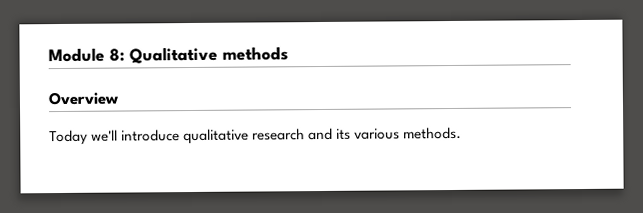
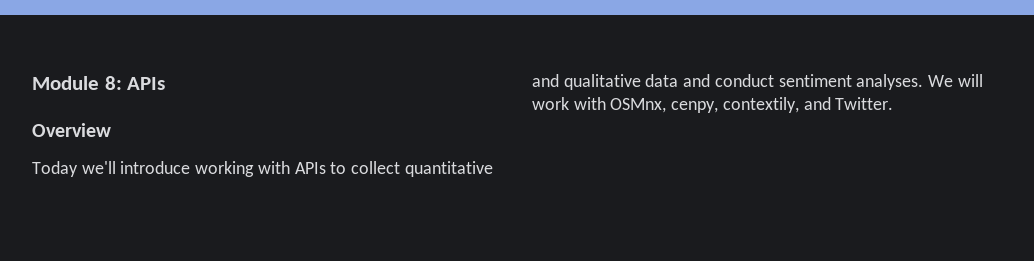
[129,46,289,64] Qualitative methods -> [127,77,166,90] APIs
[183,126,463,145] qualitative research and its various methods. -> [195,161,493,177] [532,74,983,90] [532,97,894,113] working with APIs to collect quantitative and qualitative data and conduct sentiment analyses. We will work with OSMnx, cenpy, contextily, and Twitter.

